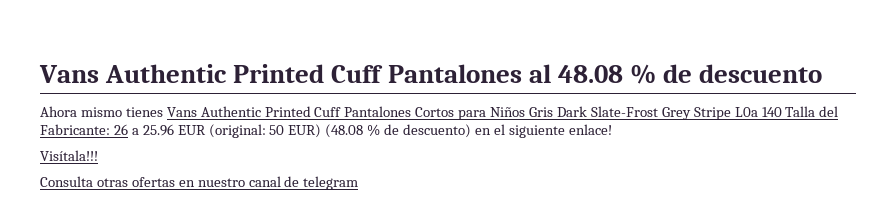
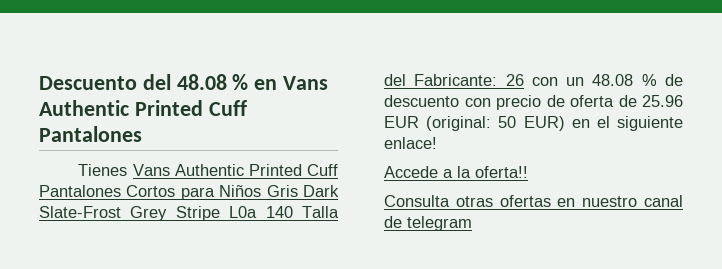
[39,64,823,84] [40,106,163,117] Vans Authentic Printed Cuff Pantalones al 48.08 % de descuento // Ahora mismo tienes -> [39,74,329,90] [39,100,247,116] [39,126,142,142] [78,164,128,176] Descuento del 48.08 % en Vans Authentic Printed Cuff Pantalones // Tienes
[131,128,139,135] a -> [531,74,683,86] [384,95,637,110] con un 48.08 % de descuento con precio de oferta de
[325,124,472,138] (48.08 % de descuento) -> (565, 123) none
[40,150,98,161] Visítala!!! -> [384,166,528,178] Accede a la oferta!!

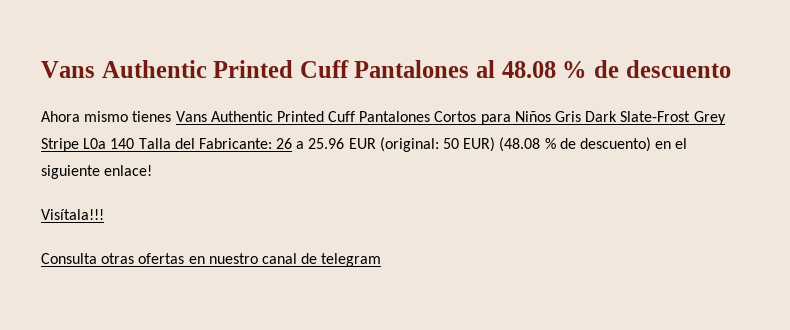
[39,74,329,90] [39,100,247,116] [39,126,142,142] [78,164,128,176] Descuento del 48.08 % en Vans Authentic Printed Cuff Pantalones // Tienes -> [41,60,731,78] [41,111,172,122] Vans Authentic Printed Cuff Pantalones al 48.08 % de descuento // Ahora mismo tienes
[531,74,683,86] [384,95,637,110] con un 48.08 % de descuento con precio de oferta de -> [296,141,305,149] a
(565, 123) none -> [499,137,651,152] (48.08 % de descuento)
[384,166,528,178] Accede a la oferta!! -> [41,209,104,220] Visítala!!!

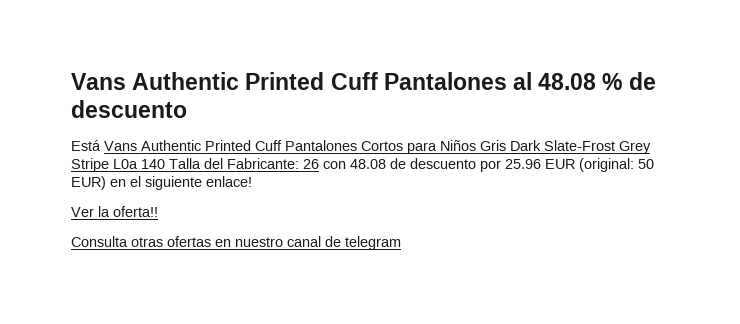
[41,111,172,122] Ahora mismo tienes -> [71,140,101,151] Está
[296,141,305,149] a -> [323,158,501,172] con 48.08 de descuento por
[499,137,651,152] (48.08 % de descuento) -> (106, 183) none
[41,209,104,220] Visítala!!! -> [71,206,158,217] Ver la oferta!!

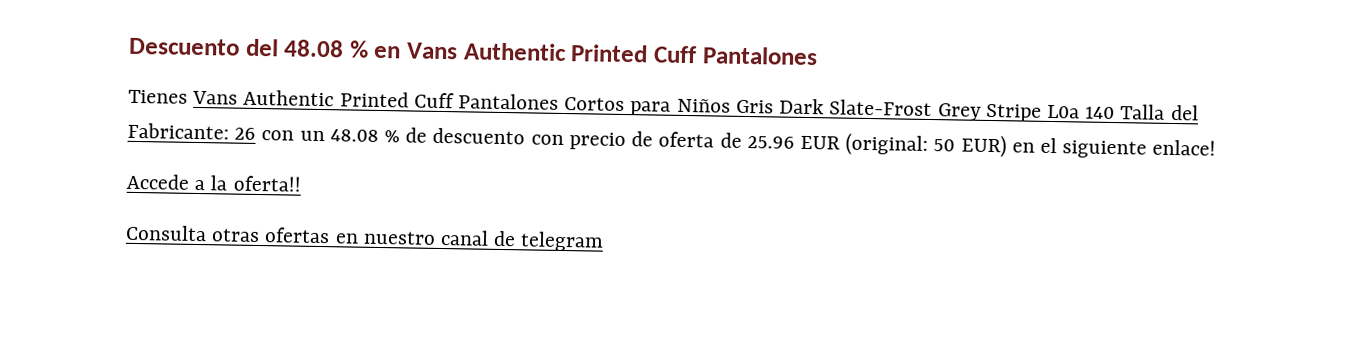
[71,72,656,90] [71,100,187,118] [71,140,101,151] Vans Authentic Printed Cuff Pantalones al 48.08 % de descuento // Está -> [128,37,818,66] [128,89,188,104] Descuento del 48.08 % en Vans Authentic Printed Cuff Pantalones // Tienes
[350,158,501,172] 48.08 de descuento por -> [299,127,742,151] un 48.08 % de descuento con precio de oferta de
[71,207,94,217] Ver -> [126,173,206,191] Accede a

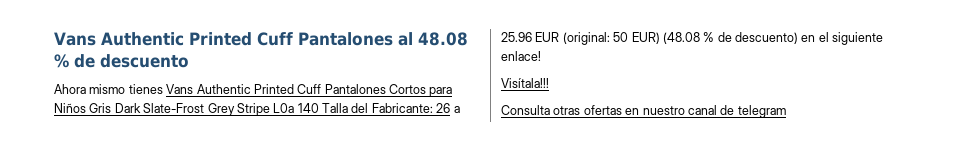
[128,37,818,66] [128,89,188,104] Descuento del 48.08 % en Vans Authentic Printed Cuff Pantalones // Tienes -> [54,32,468,46] [54,54,189,68] [54,84,163,94] Vans Authentic Printed Cuff Pantalones al 48.08 % de descuento // Ahora mismo tienes
[261,127,742,151] con un 48.08 % de descuento con precio de oferta de -> [453,106,460,113] a
(1007, 146) none -> [662,32,798,44] (48.08 % de descuento)
[126,173,301,192] Accede a la oferta!! -> [501,78,549,88] Visítala!!!

